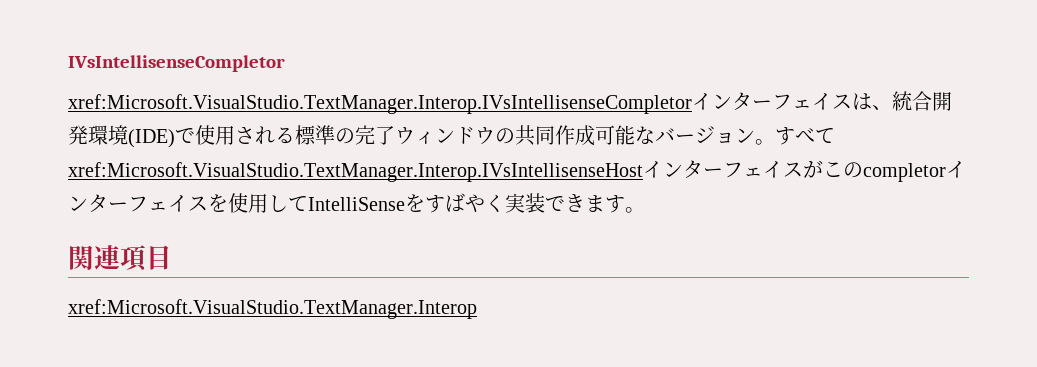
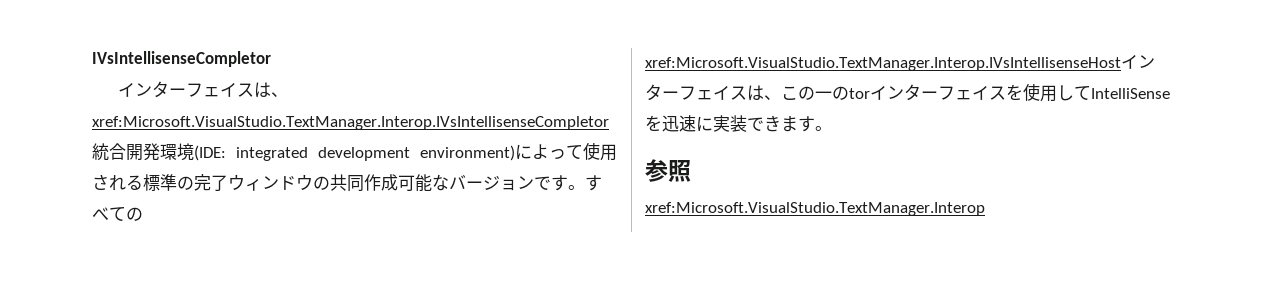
[68,92,892,114] xref:Microsoft.VisualStudio.TextManager.Interop.IVsIntellisenseCompletorインターフェイスは、 -> [117,81,288,98] [92,116,609,130] インターフェイスは、xref:Microsoft.VisualStudio.TextManager.Interop.IVsIntellisenseCompletor
[128,128,195,148] (IDE)で -> [194,144,583,161] (IDE: integrated development environment)によって
(755, 135) none -> [534,175,568,191] です
(835, 135) none -> [126,207,143,221] の
[803,160,946,182] がこのcompletor -> [747,85,870,101] は、この一のtor
[425,193,505,213] すばやく -> [662,115,713,132] 迅速に
[68,245,172,271] 関連項目 -> [645,159,691,182] 参照

